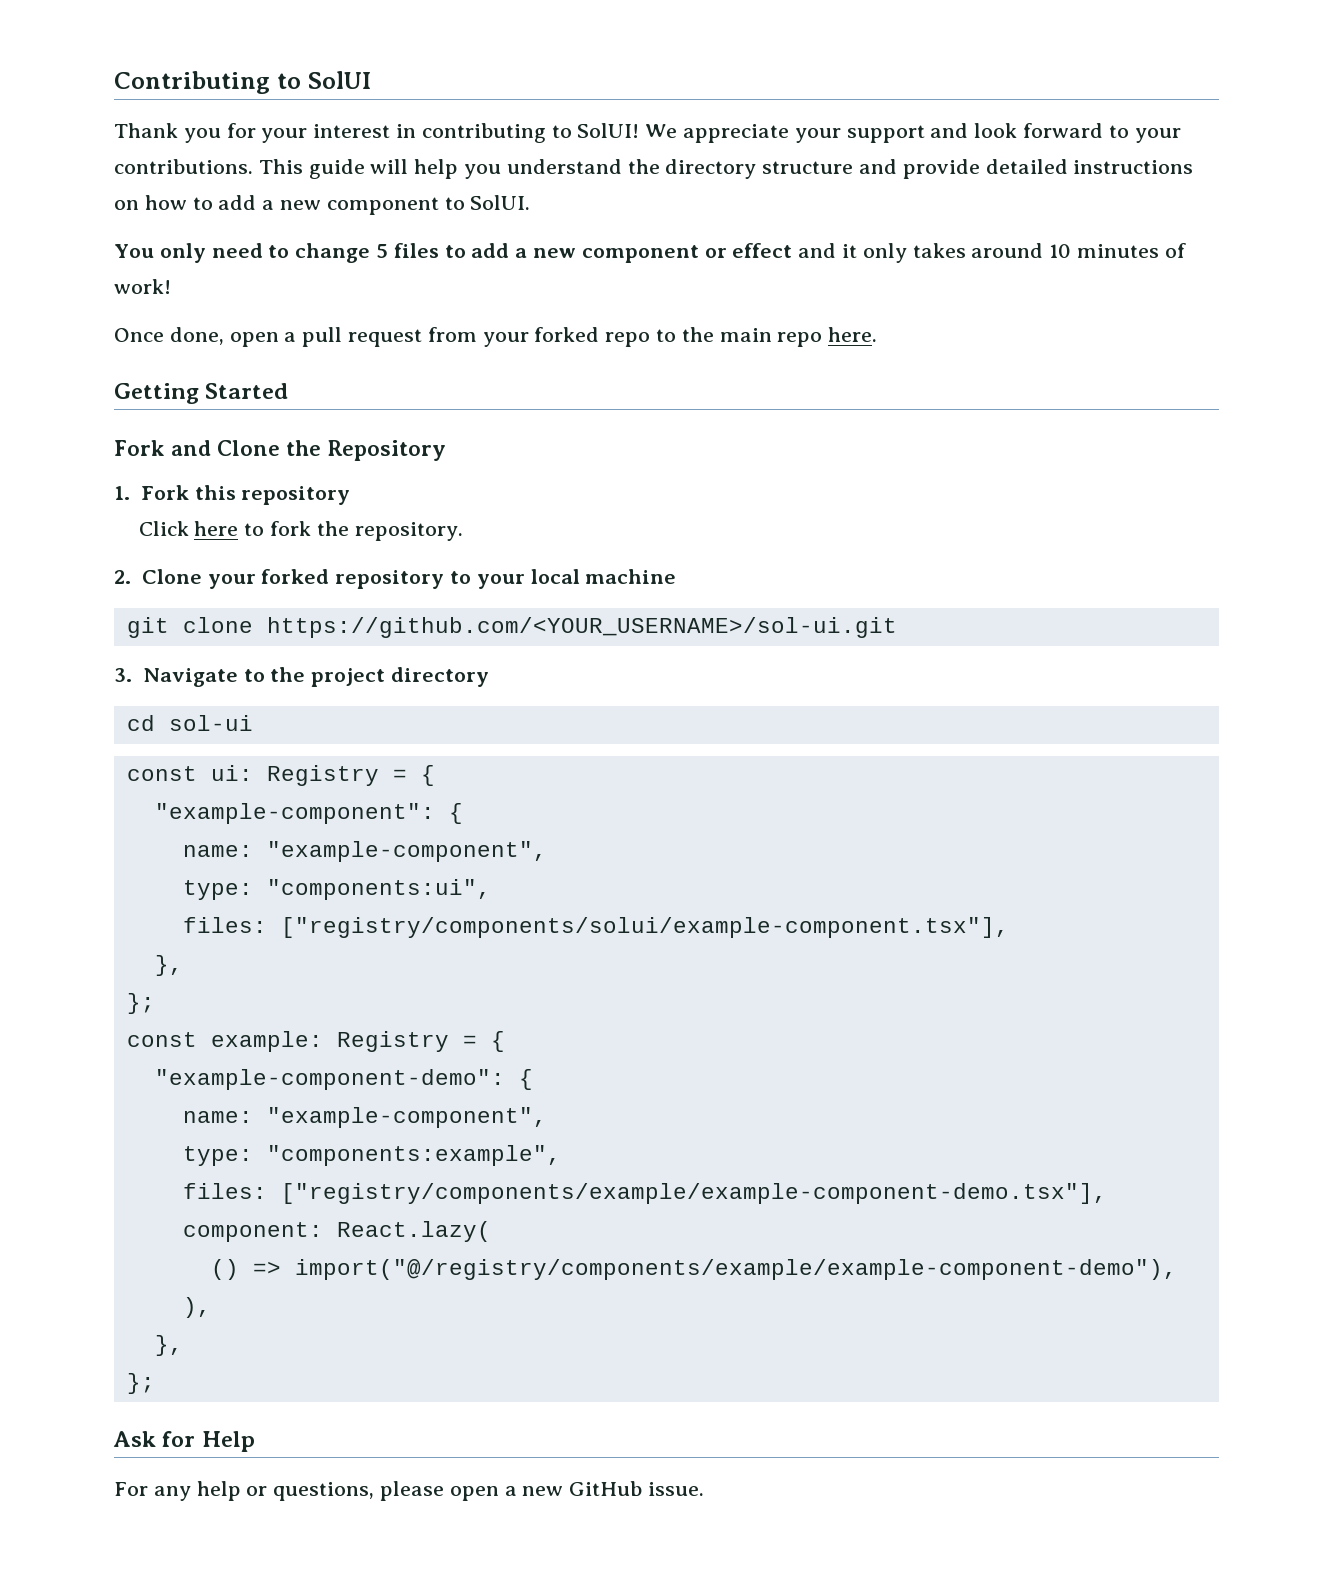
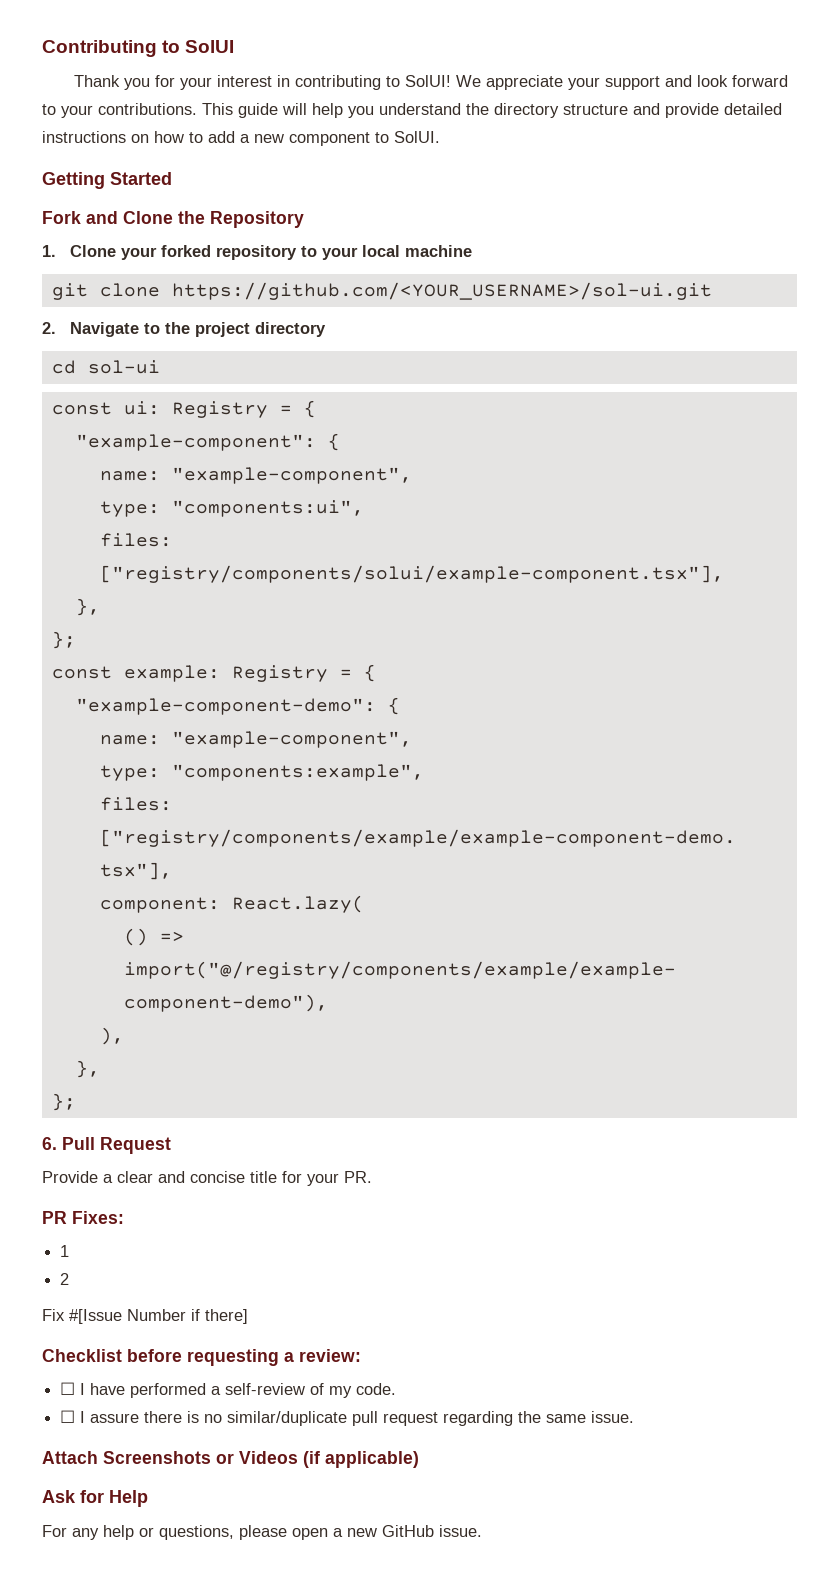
[114,243,1186,263] [114,279,171,294] [114,327,878,347] // You only need to change 5 files to add a new component or effect and it only takes around 10 minutes of work! // Once done, open a pull request from your forked repo to the main repo here. -> (440, 137) none
[140,485,351,505] [138,521,463,541] [114,570,131,584] Fork this repository // Click here to fork the repository. // 2. -> (56, 251) none
[114,668,132,682] 3. -> [42,322,56,334] 2.
(155, 1383) none -> [42,1137,171,1154] [42,1171,372,1186] [42,1211,124,1224] [60,1245,70,1257] [60,1273,70,1285] [42,1309,248,1324] [42,1349,361,1366] [60,1382,397,1398] [60,1410,635,1426] [42,1451,419,1468] // 6. Pull Request // Provide a clear and concise title for your PR. // PR Fixes: // 1 // 2 // Fix #[Issue Number if there] // Checklist before requesting a review: // ☐ I have performed a self-review of my code. // ☐ I assure there is no similar/duplicate pull request regarding the same issue. // Attach Screenshots or Videos (if applicable)

